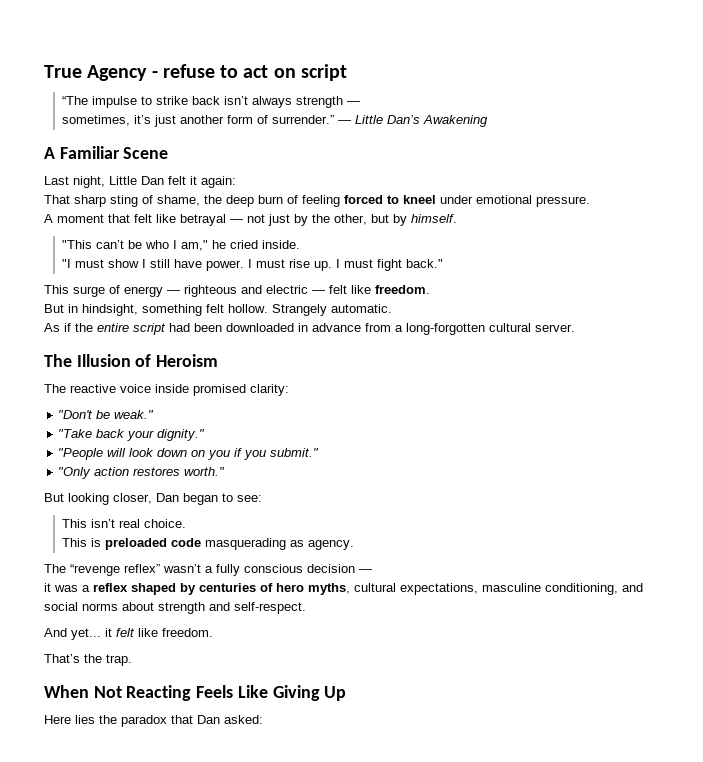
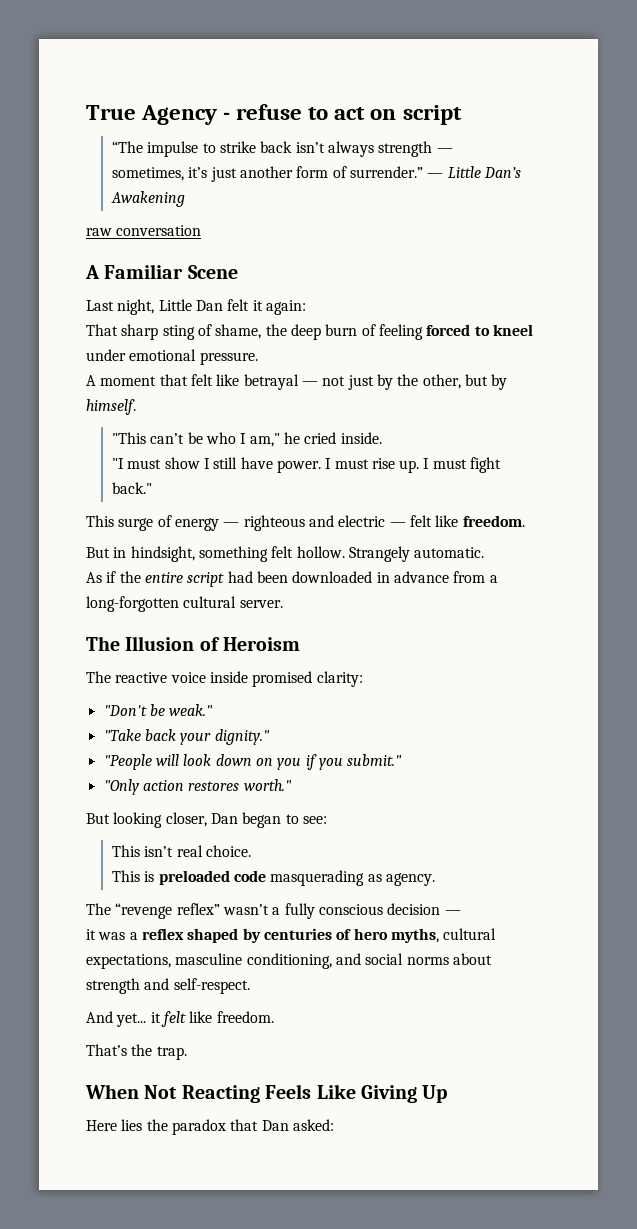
(489, 121) none -> [86,225,202,236] // raw conversation

